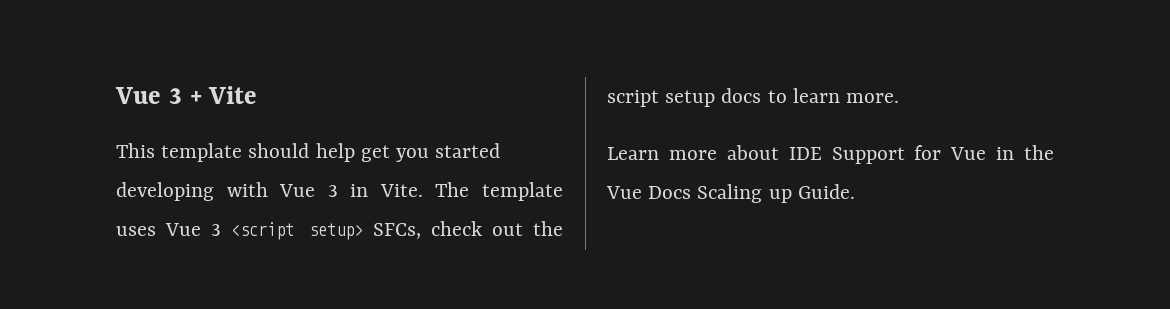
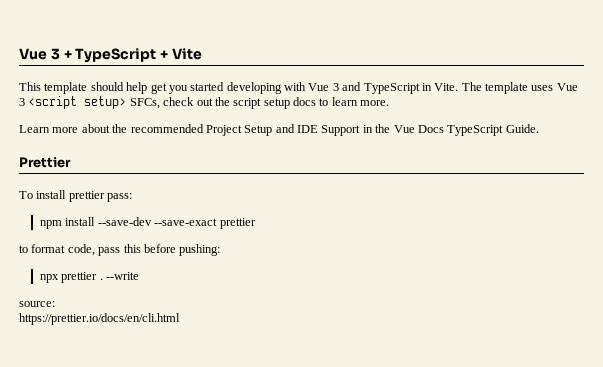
(202, 97) none -> [75,48,169,63] TypeScript +
(338, 191) none -> [342,82,420,94] and TypeScript
[788,145,987,164] IDE Support for Vue -> [112,124,361,136] the recommended Project Setup and IDE Support
[697,184,792,203] Scaling up -> [447,125,504,136] TypeScript
(855, 191) none -> [19,157,71,168] [19,190,133,202] [40,217,256,229] [19,244,221,256] [40,272,140,283] [19,301,55,307] [19,313,180,325] // Prettier // To install prettier pass: // npm install --save-dev --save-exact prettier // to format code, pass this before pushing: // npx prettier . --write // source: // https://prettier.io/docs/en/cli.html

